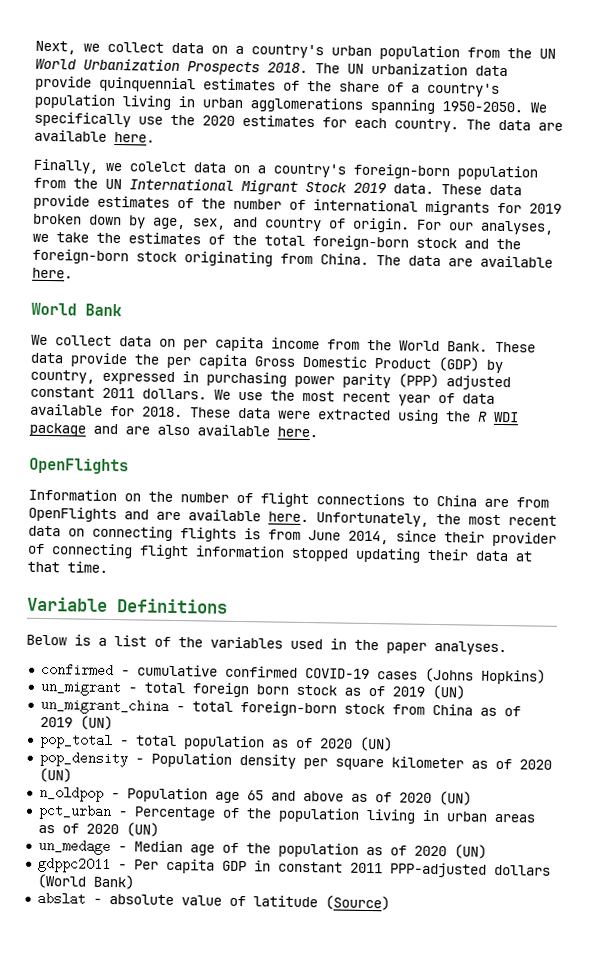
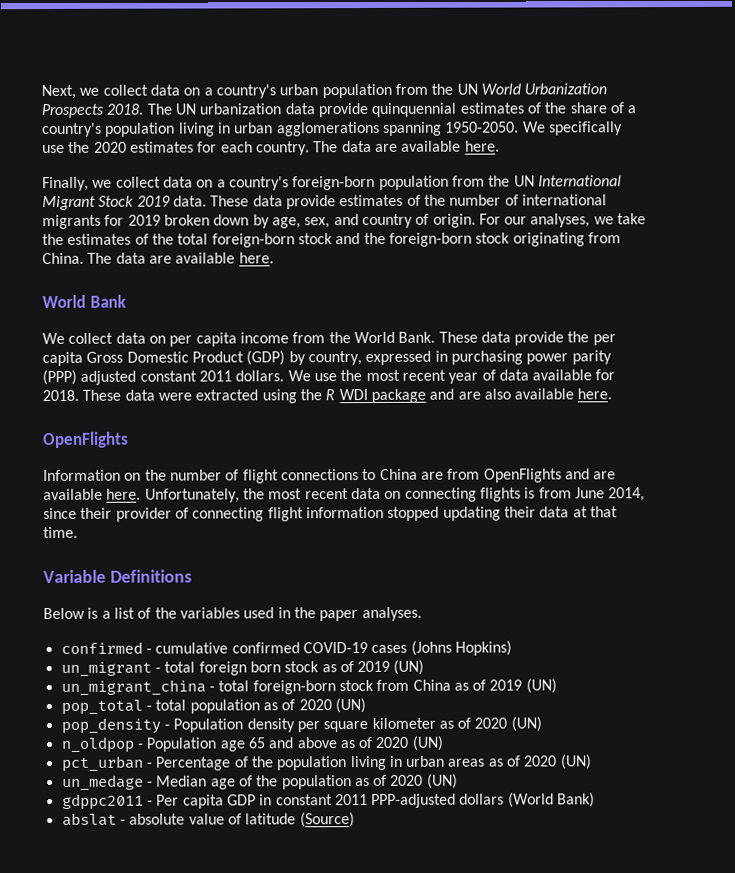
[129,161,186,173] colelct -> [115,176,161,188] collect

